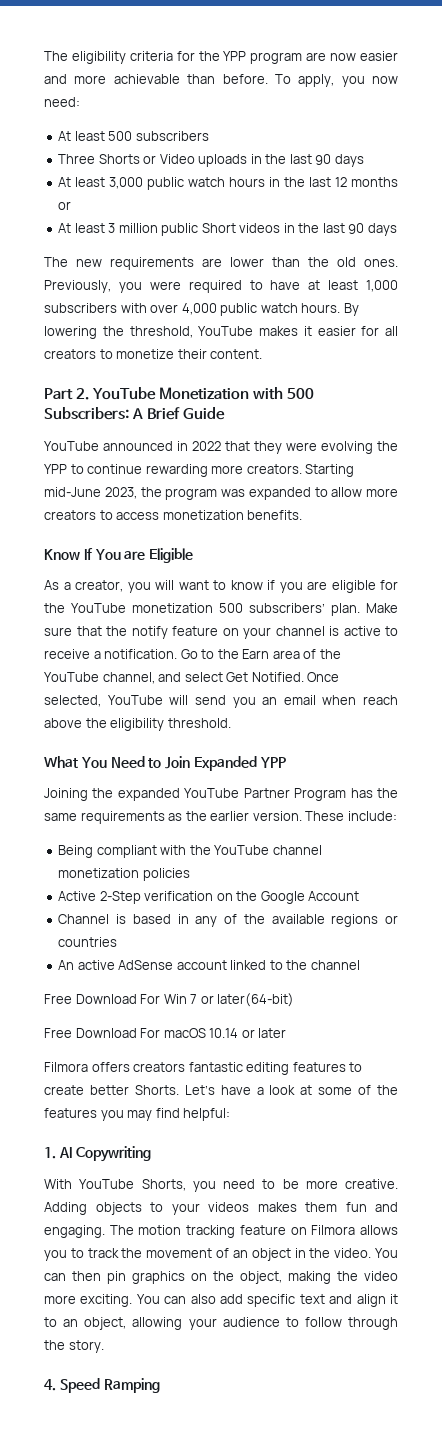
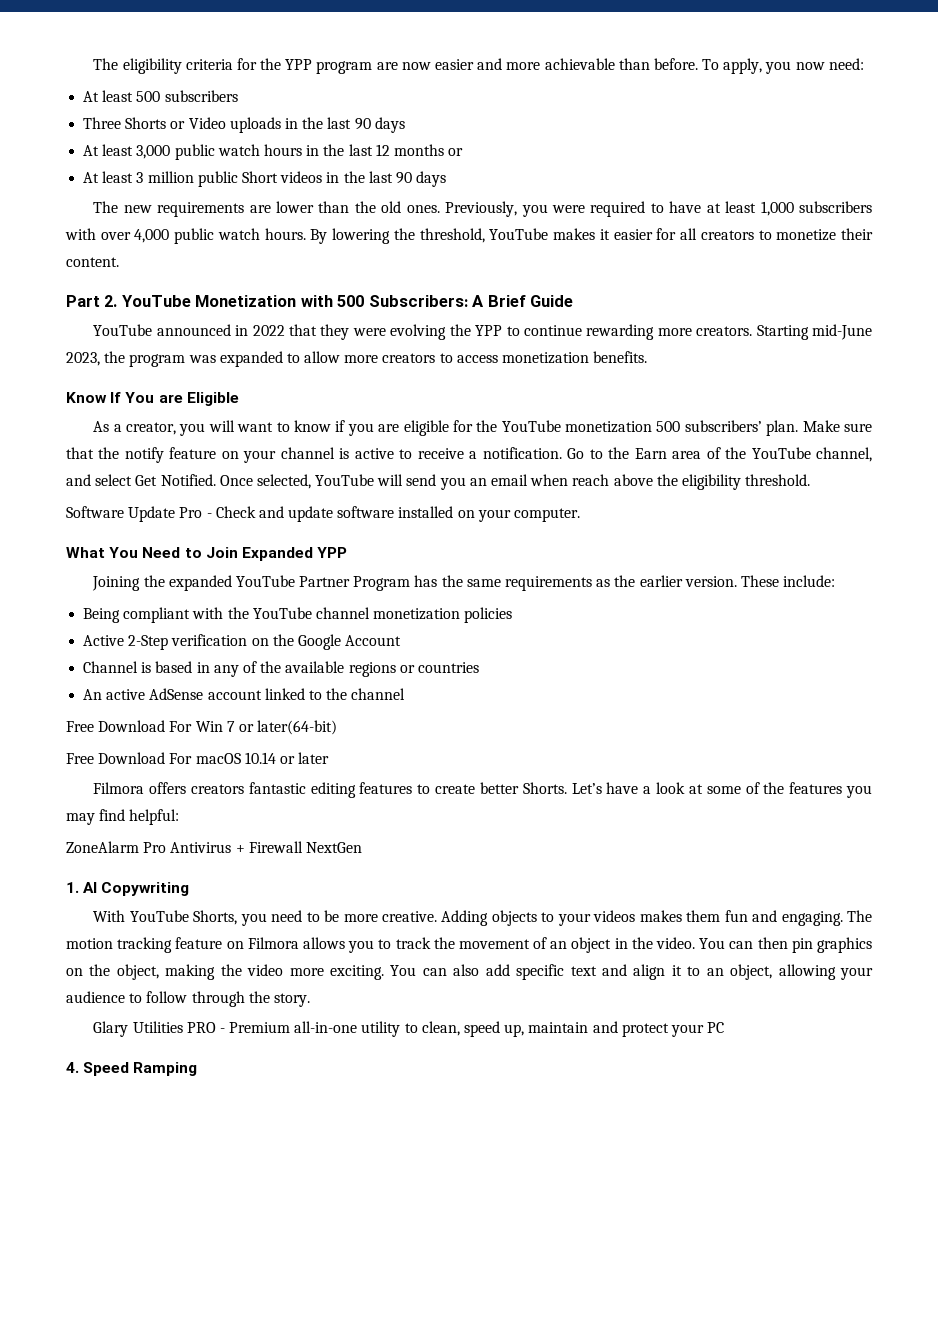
(231, 723) none -> [66,506,581,522] // Software Update Pro - Check and update software installed on your computer.
(231, 1114) none -> [66,841,362,853] // ZoneAlarm Pro Antivirus + Firewall NextGen
(104, 1346) none -> [93,1021,725,1037] // Glary Utilities PRO - Premium all-in-one utility to clean, speed up, maintain and protect your PC

